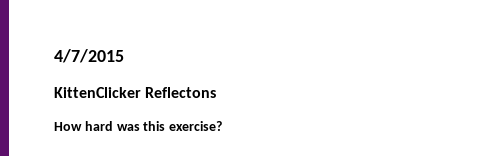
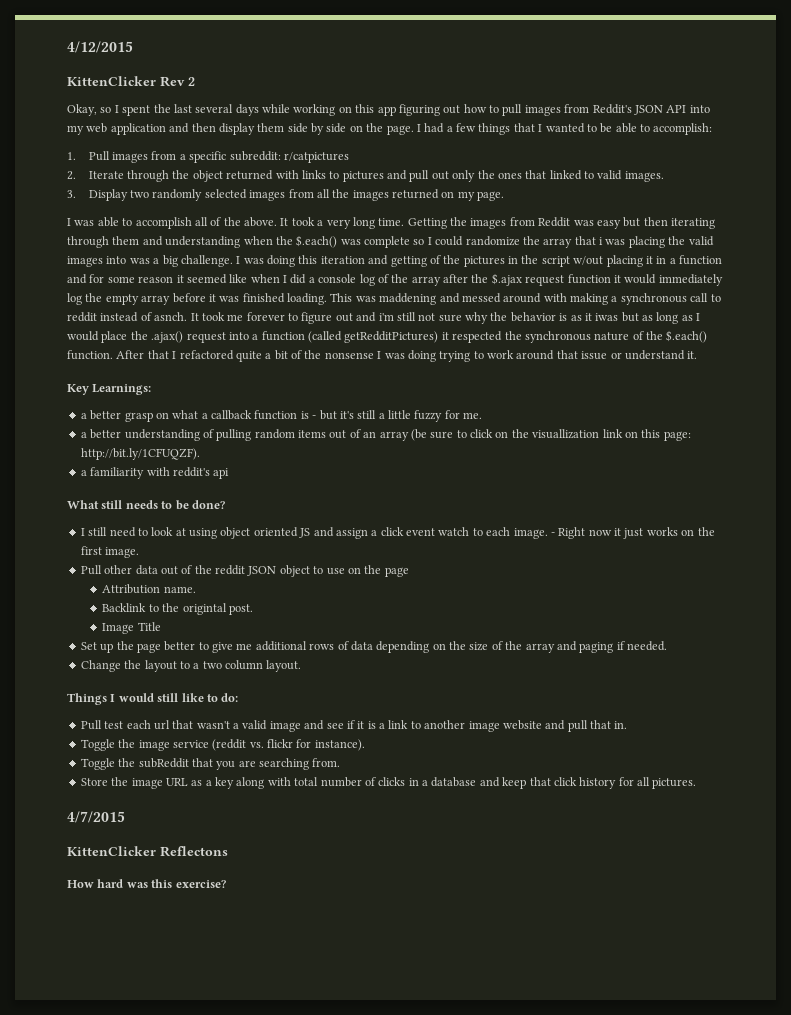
(54, 56) none -> [67,41,133,53] [67,76,195,87] [67,104,710,116] [67,123,713,135] [67,151,349,163] [67,170,664,182] [67,189,505,201] [67,217,715,229] [67,235,714,248] [67,255,722,267] [67,273,723,286] [67,293,721,305] [67,312,701,324] [67,330,708,343] [67,350,698,362] [67,384,152,395] [80,410,483,422] [80,429,691,441] [80,448,200,460] [80,467,230,479] [67,500,225,510] [80,527,715,539] [80,546,140,558] [80,565,409,577] [102,584,196,594] [102,603,253,615] [102,622,161,634] [80,641,667,653] [80,660,302,672] [67,693,239,705] [80,720,628,732] [80,739,365,751] [80,758,341,770] [80,777,697,789] 4/12/2015 // KittenClicker Rev 2 // Okay, so I spent the last several days while working on this app figuring out how to pull images from Reddit's JSON API into my web application and then display them side by side on the page. I had a few things that I wanted to be able to accomplish: // 1. Pull images from a specific subreddit: r/catpictures // 2. Iterate through the object returned with links to pictures and pull out only the ones that linked to valid images. // 3. Display two randomly selected images from all the images returned on my page. // I was able to accomplish all of the above. It took a very long time. Getting the images from Reddit was easy but then iterating through them and understanding when the $.each() was complete so I could randomize the array that i was placing the valid images into was a big challenge. I was doing this iteration and getting of the pictures in the script w/out placing it in a function and for some reason it seemed like when I did a console log of the array after the $.ajax request function it would immediately log the empty array before it was finished loading. This was maddening and messed around with making a synchronous call to reddit instead of asnch. It took me forever to figure out and i'm still not sure why the behavior is as it iwas but as long as I would place the .ajax() request into a function (called getRedditPictures) it respected the synchronous nature of the $.each() function. After that I refactored quite a bit of the nonsense I was doing trying to work around that issue or understand it. // Key Learnings: // a better grasp on what a callback function is - but it's still a little fuzzy for me. // a better understanding of pulling random items out of an array (be sure to click on the visuallization link on this page: http://bit.ly/1CFUQZF). // a familiarity with reddit's api // What still needs to be done? // I still need to look at using object oriented JS and assign a click event watch to each image. - Right now it just works on the first image. // Pull other data out of the reddit JSON object to use on the page // Attribution name. // Backlink to the origintal post. // Image Title // Set up the page better to give me additional rows of data depending on the size of the array and paging if needed. // Change the layout to a two column layout. // Things I would still like to do: // Pull test each url that wasn't a valid image and see if it is a link to another image website and pull that in. // Toggle the image service (reddit vs. flickr for instance). // Toggle the subReddit that you are searching from. // Store the image URL as a key along with total number of clicks in a database and keep that click history for all pictures. //

